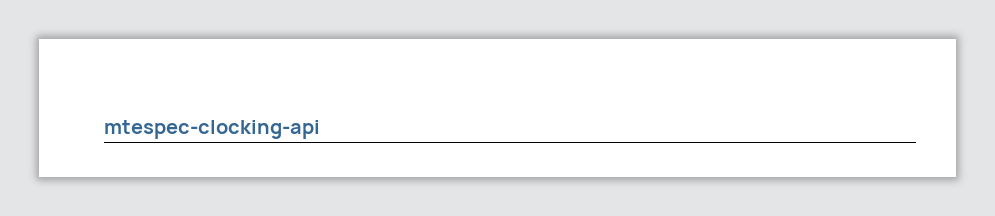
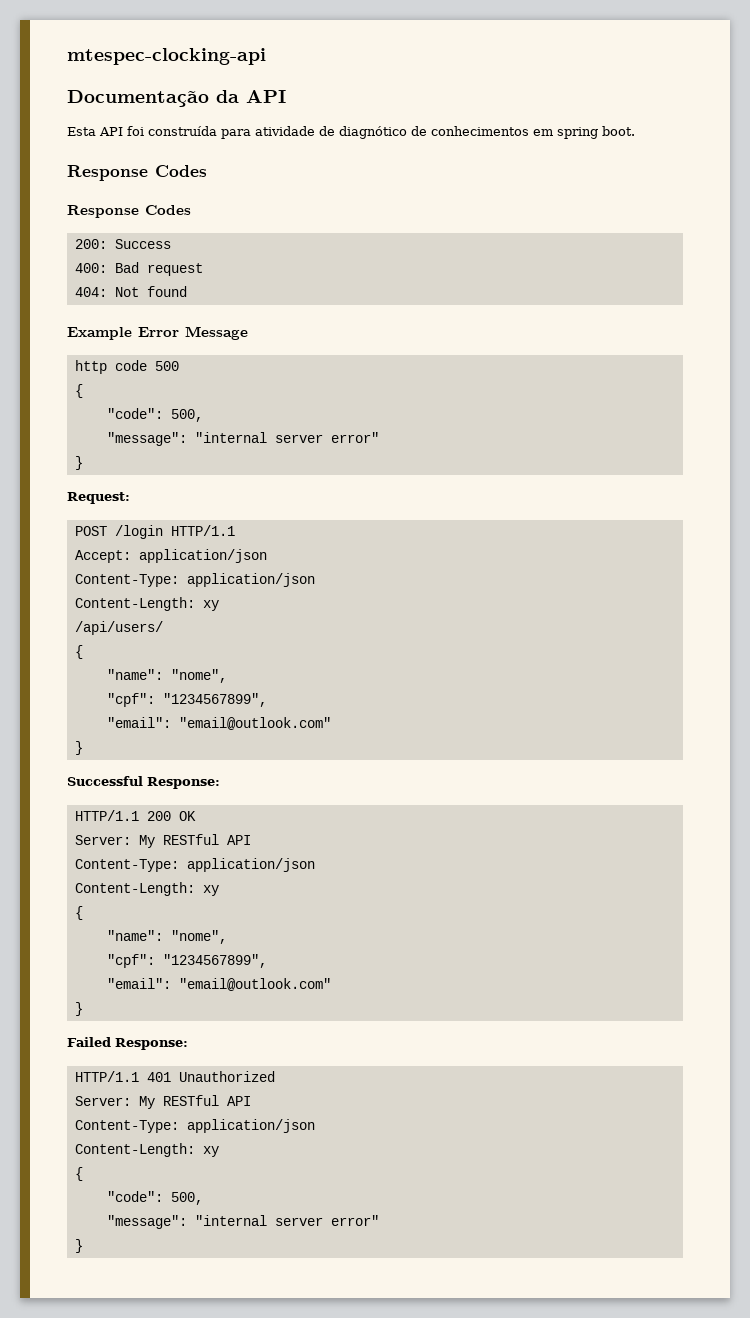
(320, 129) none -> [67,90,286,107] [67,126,635,139] [67,165,207,181] [67,205,191,218] [74,239,171,249] [74,262,203,276] [74,286,187,297] [67,326,248,340] [74,360,179,374] [74,384,83,398] [106,408,203,422] [106,432,379,446] [74,456,83,470] [67,492,130,504] [74,525,235,539] [74,549,267,563] [74,573,315,587] [74,597,219,611] [74,621,163,635] [74,645,83,659] [106,669,227,683] [106,693,267,707] [106,717,331,730] [74,741,83,755] [67,776,220,789] [74,810,196,821] [74,834,251,848] [74,858,315,872] [74,882,219,896] [74,906,83,920] [106,930,227,944] [106,954,267,968] [106,978,331,991] [74,1002,83,1016] [67,1037,188,1050] [74,1071,275,1082] [74,1095,251,1109] [74,1119,315,1133] [74,1143,219,1157] [74,1167,83,1181] [106,1191,203,1205] [106,1215,379,1229] [74,1239,83,1253] // Documentação da API // Esta API foi construída para atividade de diagnótico de conhecimentos em spring boot. // Response Codes // Response Codes // 200: Success // 400: Bad request // 404: Not found // Example Error Message // http code 500 // { // "code": 500, // "message": "internal server error" // } // Request: // POST /login HTTP/1.1 // Accept: application/json // Content-Type: application/json // Content-Length: xy // /api/users/ // { // "name": "nome", // "cpf": "1234567899", // "email": "email@outlook.com" // } // Successful Response: // HTTP/1.1 200 OK // Server: My RESTful API // Content-Type: application/json // Content-Length: xy // { // "name": "nome", // "cpf": "1234567899", // "email": "email@outlook.com" // } // Failed Response: // HTTP/1.1 401 Unauthorized // Server: My RESTful API // Content-Type: application/json // Content-Length: xy // { // "code": 500, // "message": "internal server error" // }

